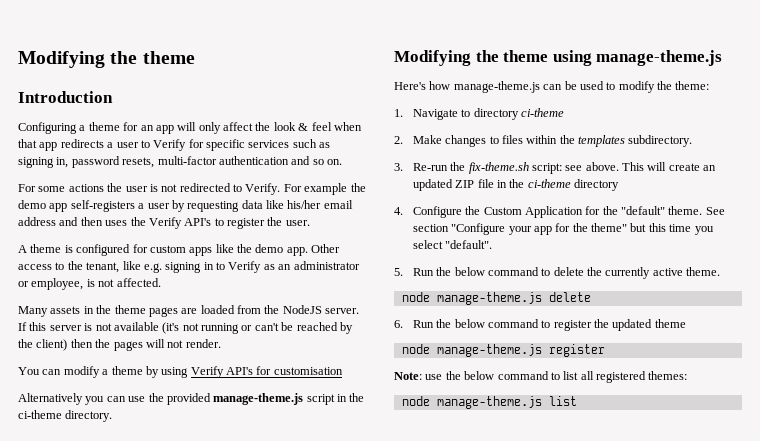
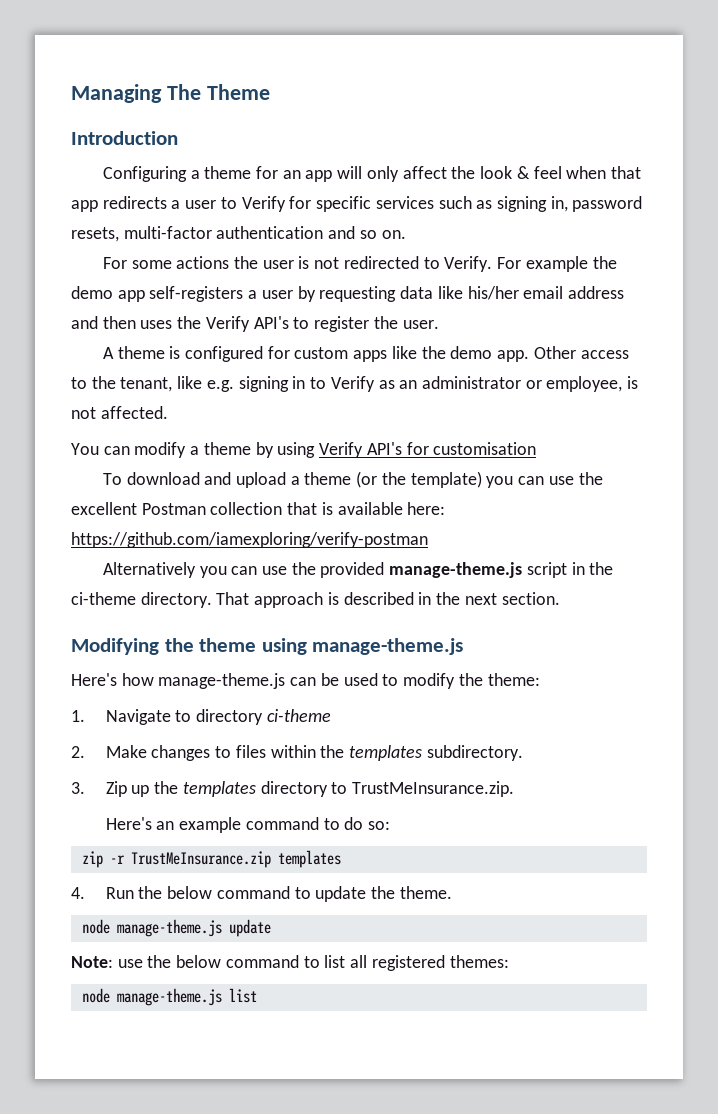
[18,51,195,68] Modifying the theme -> [71,84,270,103] Managing The Theme
[18,305,360,317] [18,322,353,334] [18,339,221,351] // Many assets in the theme pages are loaded from the NodeJS server. If this server is not available (it's not running or can't be reached by the client) then the pages will not render. -> (168, 412) none
(343, 371) none -> [102,471,603,488] [71,502,446,515] [71,532,428,548] // To download and upload a theme (or the template) you can use the excellent Postman collection that is available here: https://github.com/iamexploring/verify-postman
(113, 416) none -> [216,592,560,608] That approach is described in the next section.
[412,162,717,174] [412,179,619,191] [394,206,725,218] [412,223,714,235] [412,240,493,249] [394,267,683,279] Re-run the fix-theme.sh script: see above. This will create an updated ZIP file in the ci-theme directory // 4. Configure the Custom Application for the "default" theme. See section "Configure your app for the theme" but this time you select "default". // 5. Run the below command to delete the currently active -> [105,781,515,797] [105,817,391,833] [81,850,341,868] [71,886,396,902] Zip up the templates directory to TrustMeInsurance.zip. // Here's an example command to do so: // zip -r TrustMeInsurance.zip templates // 4. Run the below command to update the
[548,292,591,302] [394,319,686,331] [401,344,605,357] delete // 6. Run the below command to register the updated theme // node manage-theme.js register -> [228,919,271,937] update

